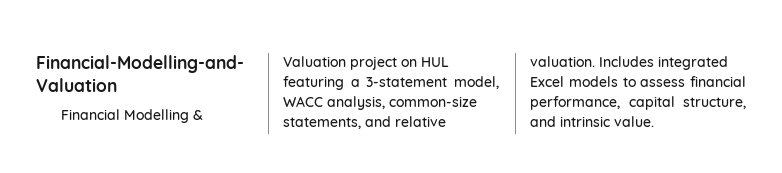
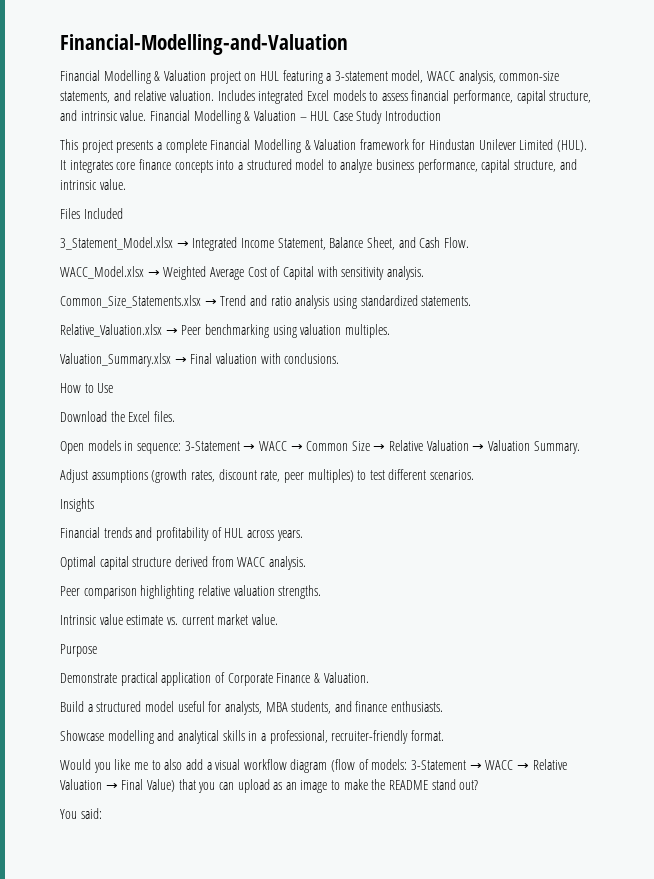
(654, 121) none -> [149,110,442,124] [60,139,588,153] [60,159,577,173] [60,179,126,190] [60,208,123,219] [60,237,469,251] [60,266,424,280] [60,295,472,309] [60,324,390,338] [60,353,340,367] [60,383,114,393] [60,411,175,422] [60,440,580,454] [60,469,475,483] [60,498,94,512] [60,527,303,541] [60,556,306,570] [60,585,322,599] [60,614,278,625] [60,644,97,657] [60,672,369,686] [60,701,444,715] [60,730,444,744] [60,759,567,773] [60,779,479,793] [60,808,102,819] Financial Modelling & Valuation – HUL Case Study Introduction // This project presents a complete Financial Modelling & Valuation framework for Hindustan Unilever Limited (HUL). It integrates core finance concepts into a structured model to analyze business performance, capital structure, and intrinsic value. // Files Included // 3_Statement_Model.xlsx → Integrated Income Statement, Balance Sheet, and Cash Flow. // WACC_Model.xlsx → Weighted Average Cost of Capital with sensitivity analysis. // Common_Size_Statements.xlsx → Trend and ratio analysis using standardized statements. // Relative_Valuation.xlsx → Peer benchmarking using valuation multiples. // Valuation_Summary.xlsx → Final valuation with conclusions. // How to Use // Download the Excel files. // Open models in sequence: 3-Statement → WACC → Common Size → Relative Valuation → Valuation Summary. // Adjust assumptions (growth rates, discount rate, peer multiples) to test different scenarios. // Insights // Financial trends and profitability of HUL across years. // Optimal capital structure derived from WACC analysis. // Peer comparison highlighting relative valuation strengths. // Intrinsic value estimate vs. current market value. // Purpose // Demonstrate practical application of Corporate Finance & Valuation. // Build a structured model useful for analysts, MBA students, and finance enthusiasts. // Showcase modelling and analytical skills in a professional, recruiter-friendly format. // Would you like me to also add a visual workflow diagram (flow of models: 3-Statement → WACC → Relative Valuation → Final Value) that you can upload as an image to make the README stand out? // You said:

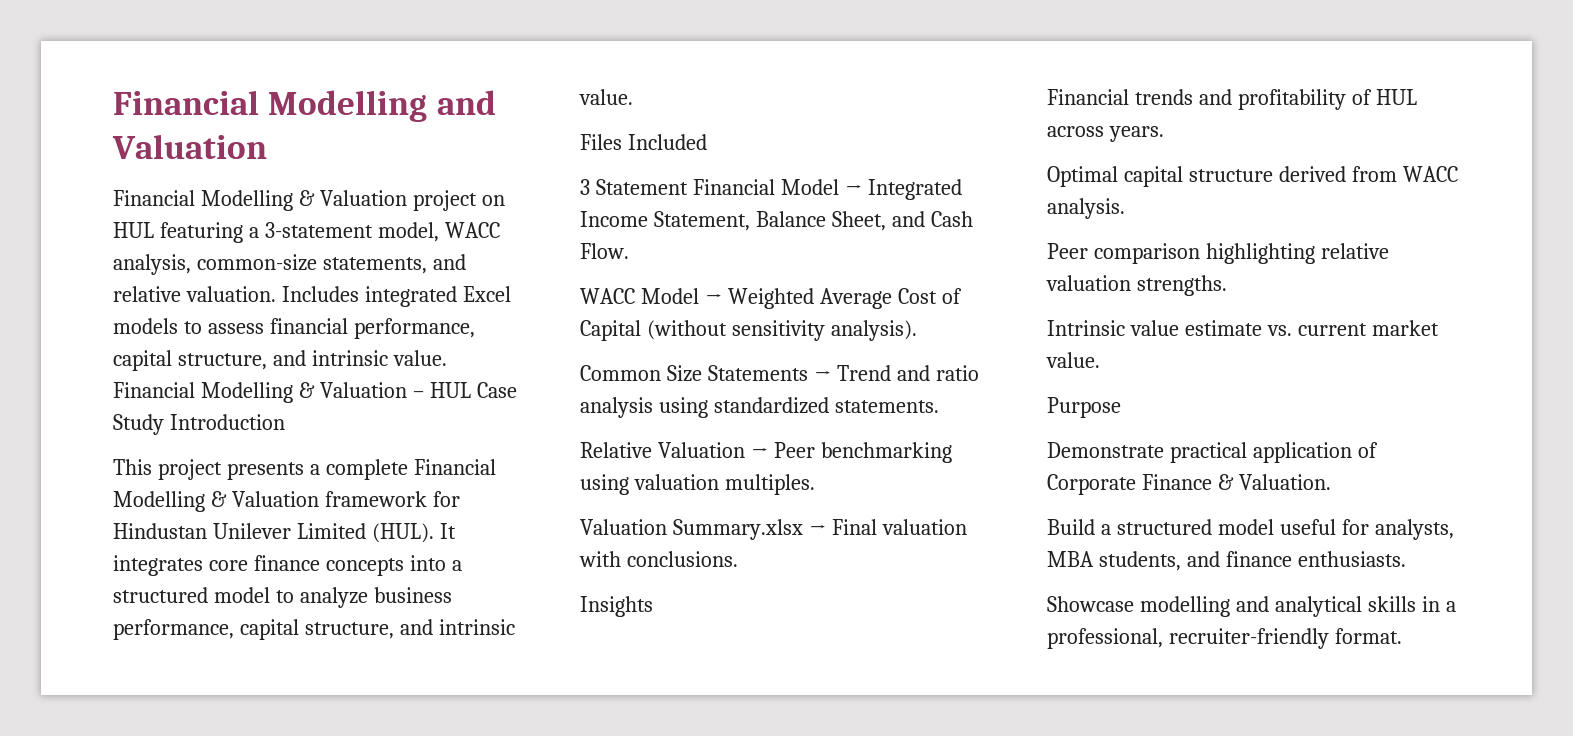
[60,34,348,55] Financial-Modelling-and-Valuation -> [113,90,496,122] [112,134,267,159] Financial Modelling and Valuation
[60,237,173,250] 3_Statement_Model.xlsx -> [580,179,839,195] 3 Statement Financial Model
[60,266,144,279] WACC_Model.xlsx -> [580,288,699,304] WACC Model
[317,266,424,280] [60,295,201,308] with sensitivity analysis. // Common_Size_Statements.xlsx -> [646,320,917,341] [580,365,808,382] (without sensitivity analysis). // Common Size Statements
[60,324,162,337] Relative_Valuation.xlsx -> [580,442,745,458] Relative Valuation
[60,353,171,367] Valuation_Summary.xlsx -> [580,519,803,540] Valuation Summary.xlsx
[60,383,114,393] [60,411,175,422] [60,440,580,454] [60,469,475,483] // How to Use // Download the Excel files. // Open models in sequence: 3-Statement → WACC → Common Size → Relative Valuation → Valuation Summary. // Adjust assumptions (growth rates, discount rate, peer multiples) to test different scenarios. -> (738, 559) none
[60,759,567,773] [60,779,479,793] [60,808,102,819] // Would you like me to also add a visual workflow diagram (flow of models: 3-Statement → WACC → Relative Valuation → Final Value) that you can upload as an image to make the README stand out? // You said: -> (1402, 636) none

